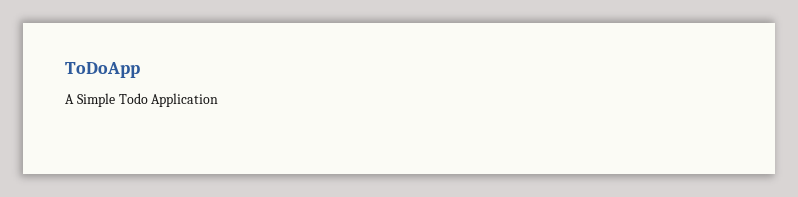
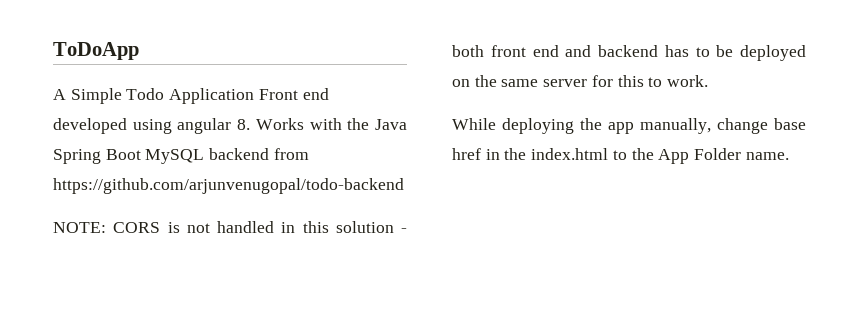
(219, 100) none -> [258,88,329,100] [53,118,408,134] [53,148,309,164] [53,178,404,194] [53,221,407,233] [452,45,806,61] [452,75,709,87] [452,118,806,134] [452,148,789,164] Front end developed using angular 8. Works with the Java Spring Boot MySQL backend from https://github.com/arjunvenugopal/todo-backend // NOTE: CORS is not handled in this solution - both front end and backend has to be deployed on the same server for this to work. // While deploying the app manually, change base href in the index.html to the App Folder name.

